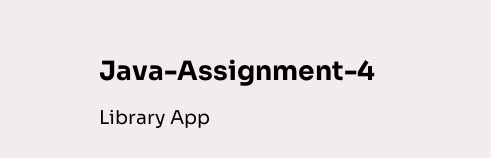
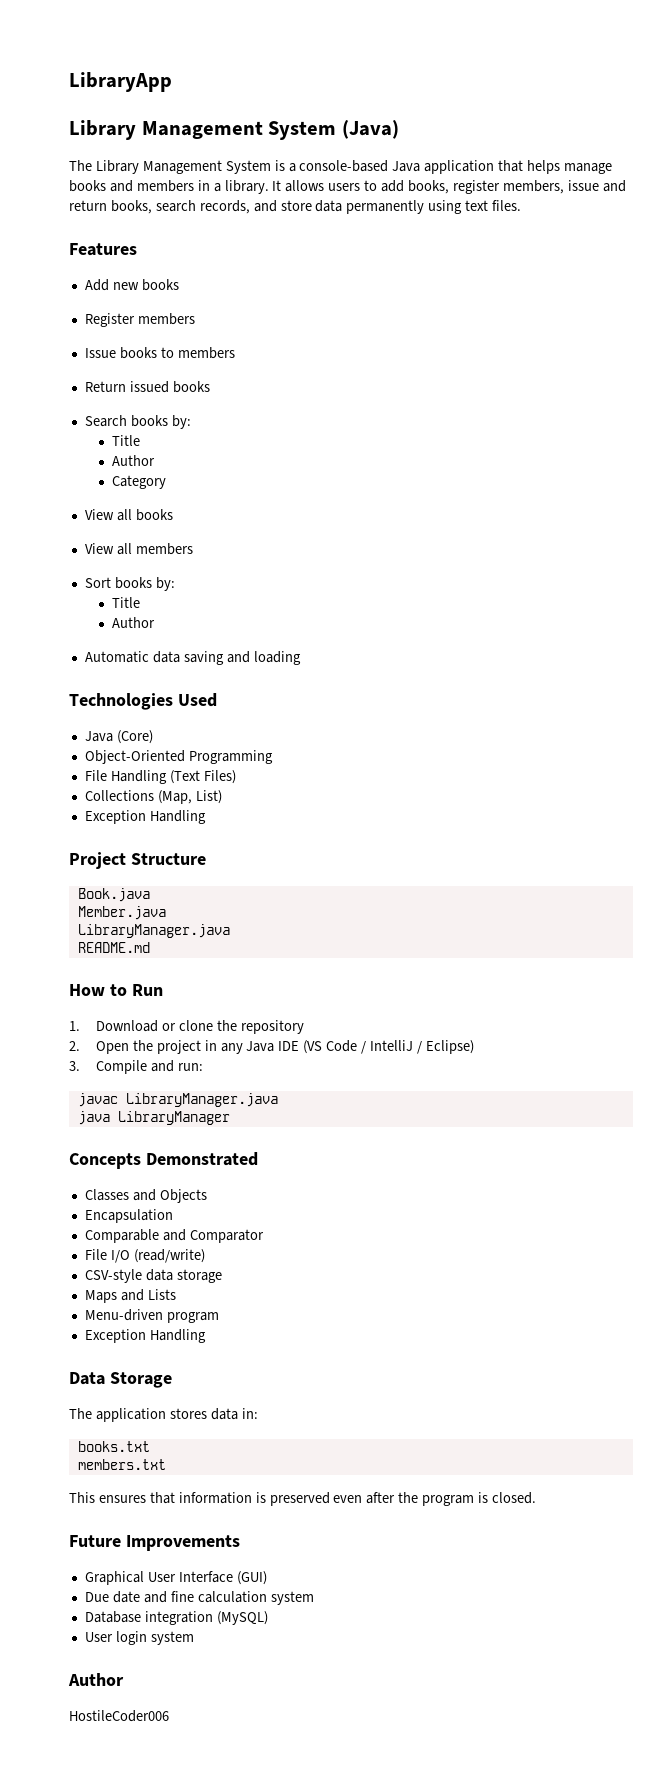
[99,59,375,86] [99,109,211,128] Java-Assignment-4 // Library App -> [69,72,172,92] [69,120,399,140] [69,160,613,174] [69,180,626,194] [69,200,522,214] [69,243,137,256] [84,279,179,291] [84,313,195,327] [84,347,235,359] [84,381,210,393] [84,415,191,429] [111,435,140,446] [111,455,155,466] [111,475,166,489] [84,509,173,521] [84,543,193,555] [84,577,175,591] [111,597,140,608] [111,617,155,628] [84,651,301,665] [69,693,217,710] [84,730,153,744] [84,750,273,764] [84,770,236,784] [84,790,222,804] [84,810,206,824] [69,852,206,869] [77,888,150,902] [77,906,166,920] [77,924,230,938] [77,942,150,953] [69,984,163,996] [69,1020,304,1034] [69,1040,474,1054] [69,1060,203,1074] [77,1093,278,1107] [77,1111,230,1125] [69,1152,258,1169] [84,1189,207,1203] [84,1209,173,1223] [84,1229,264,1243] [84,1249,205,1263] [84,1269,222,1283] [84,1289,176,1303] [84,1309,219,1323] [84,1329,206,1343] [69,1372,172,1388] [69,1408,258,1422] [77,1441,150,1452] [77,1459,166,1470] [69,1492,537,1506] [69,1535,240,1551] [84,1571,267,1585] [84,1591,314,1605] [84,1611,268,1625] [84,1631,194,1645] [68,1673,124,1686] [69,1710,169,1722] LibraryApp // Library Management System (Java) // The Library Management System is a console-based Java application that helps manage books and members in a library. It allows users to add books, register members, issue and return books, search records, and store data permanently using text files. // Features // Add new books // Register members // Issue books to members // Return issued books // Search books by: // Title // Author // Category // View all books // View all members // Sort books by: // Title // Author // Automatic data saving and loading // Technologies Used // Java (Core) // Object-Oriented Programming // File Handling (Text Files) // Collections (Map, List) // Exception Handling // Project Structure // Book.java // Member.java // LibraryManager.java // README.md // How to Run // 1. Download or clone the repository // 2. Open the project in any Java IDE (VS Code / IntelliJ / Eclipse) // 3. Compile and run: // javac LibraryManager.java // java LibraryManager // Concepts Demonstrated // Classes and Objects // Encapsulation // Comparable and Comparator // File I/O (read/write) // CSV-style data storage // Maps and Lists // Menu-driven program // Exception Handling // Data Storage // The application stores data in: // books.txt // members.txt // This ensures that information is preserved even after the program is closed. // Future Improvements // Graphical User Interface (GUI) // Due date and fine calculation system // Database integration (MySQL) // User login system // Author // HostileCoder006

